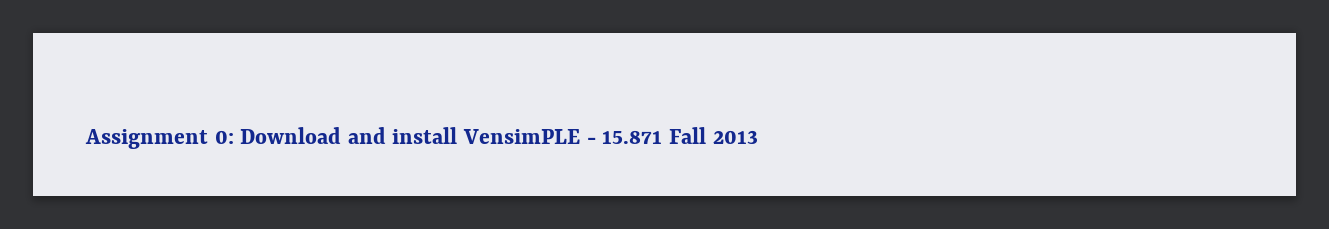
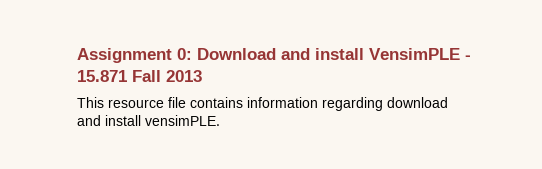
(758, 137) none -> [77,97,448,111] [77,115,220,126] // This resource file contains information regarding download and install vensimPLE.

